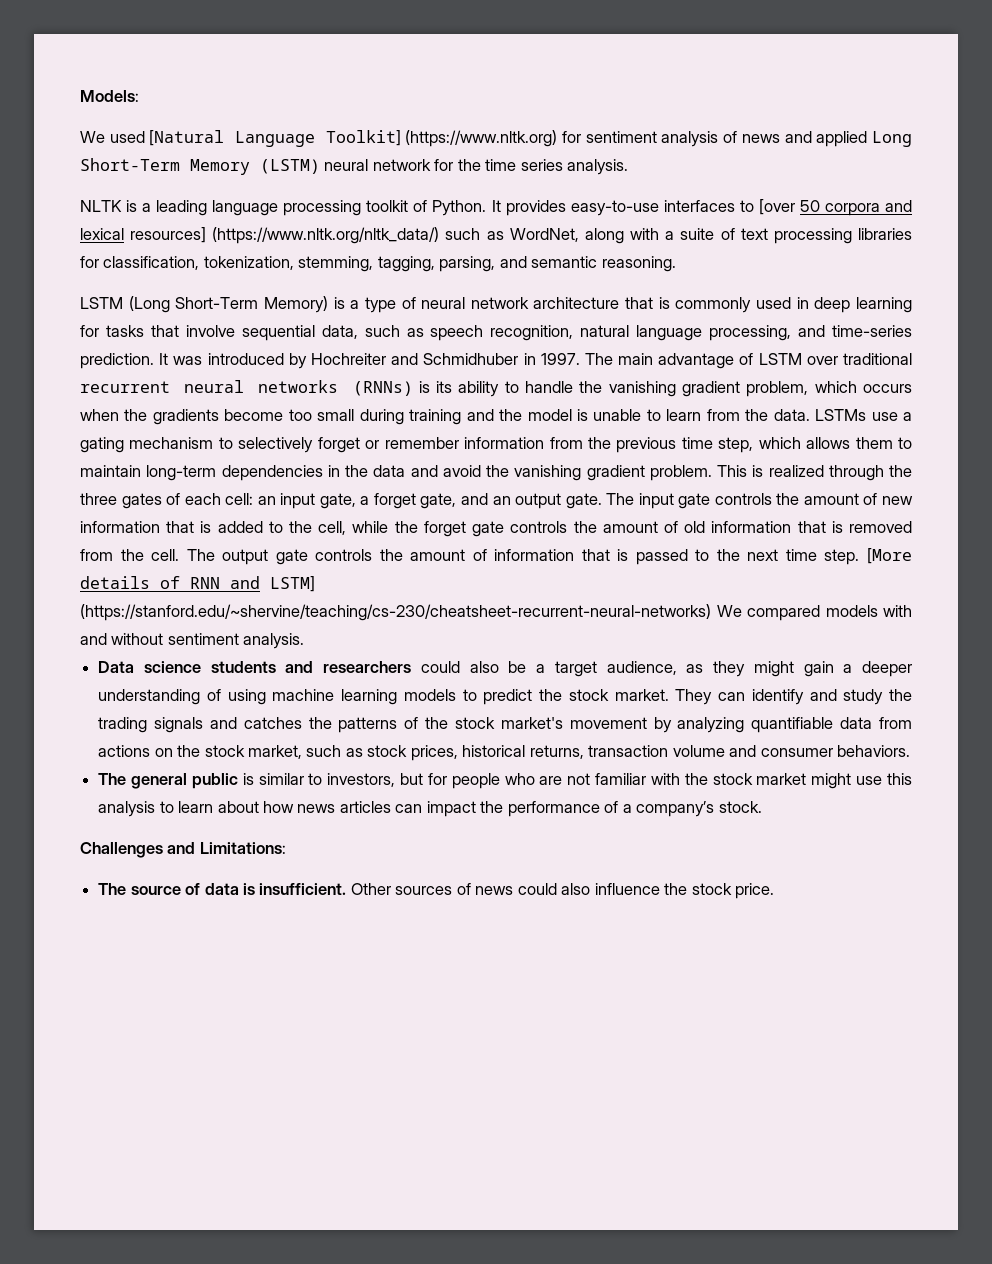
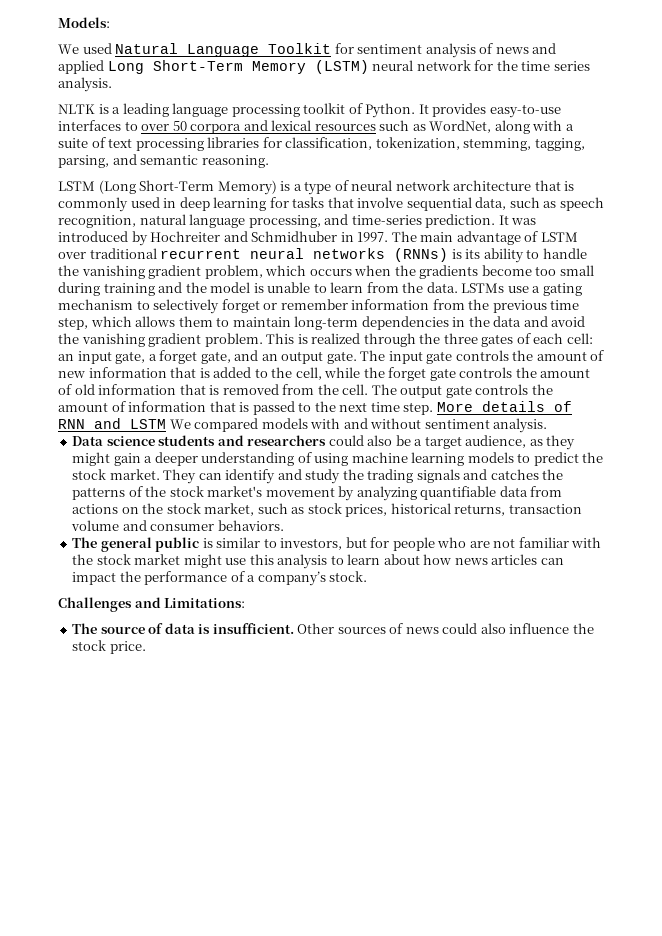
[149,130,558,147] [Natural Language Toolkit] (https://www.nltk.org) -> [115,43,332,57] Natural Language Toolkit
[758,199,795,215] [over -> [141,124,170,131] over
[130,227,440,244] resources] (https://www.nltk.org/nltk_data/) -> [314,124,376,131] resources
[866,548,912,564] [More -> [436,402,473,412] More
[270,576,315,592] [80,604,711,621] LSTM] (https://stanford.edu/~shervine/teaching/cs-230/cheatsheet-recurrent-neural-networks) -> [130,419,166,429] LSTM

